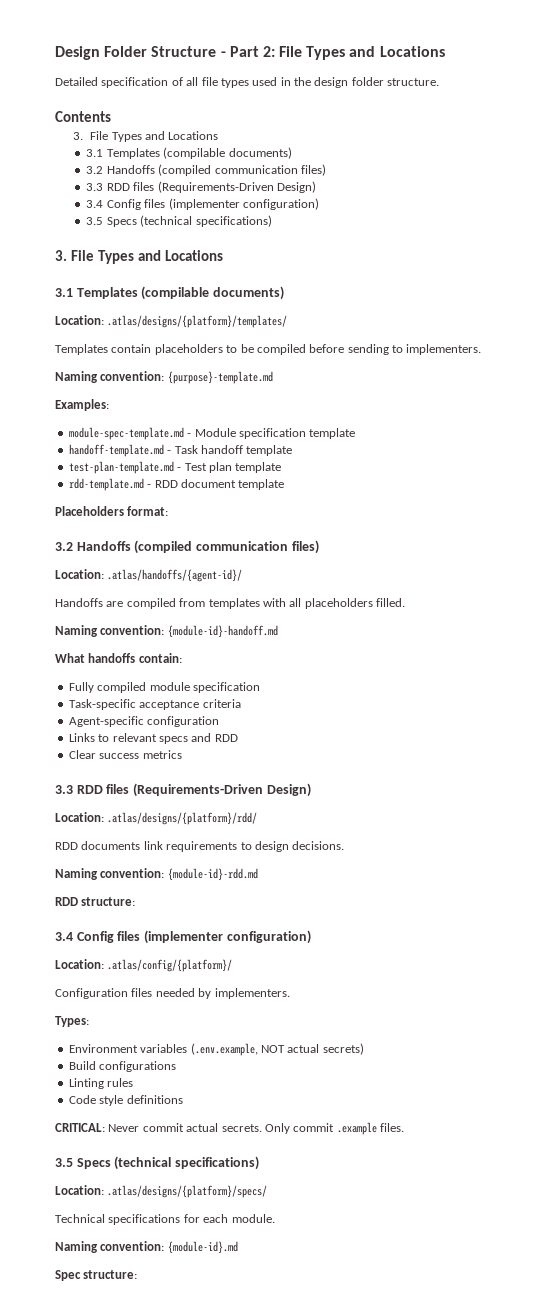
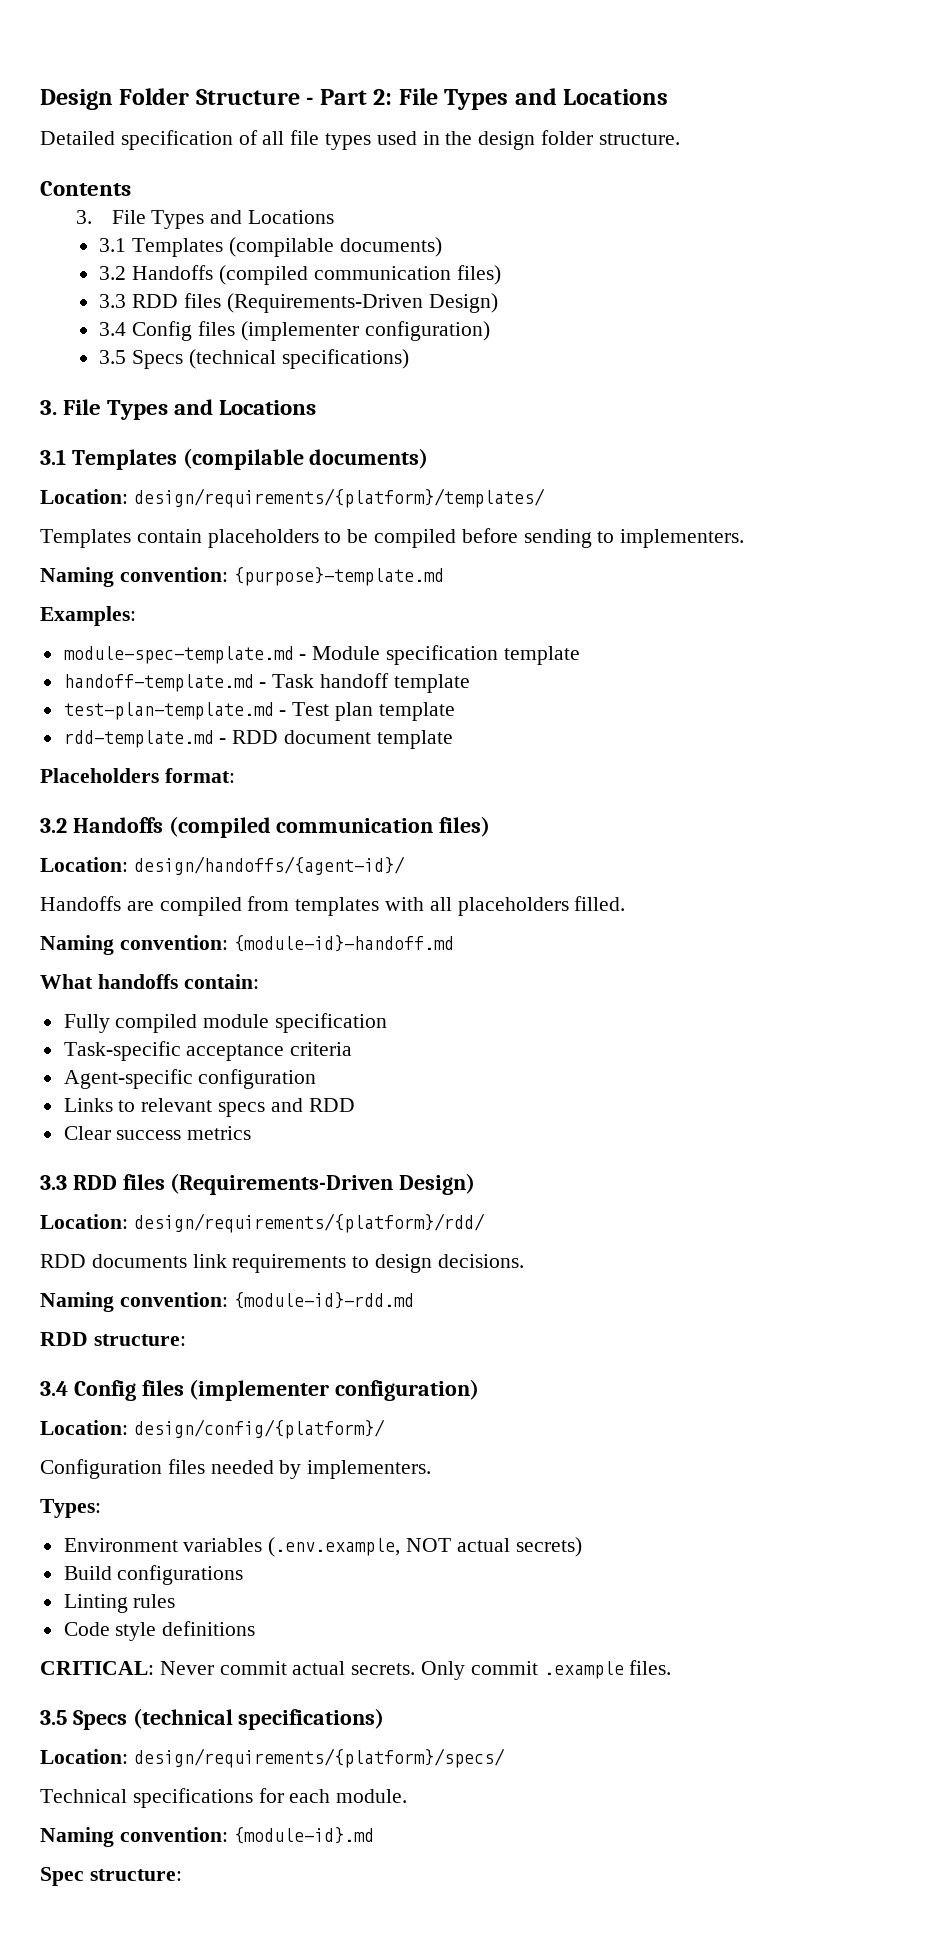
[107,315,288,328] .atlas/designs/{platform}/templates/ -> [133,488,545,508] design/requirements/{platform}/templates/
[107,569,243,582] .atlas/handoffs/{agent-id}/ -> [133,856,405,875] design/handoffs/{agent-id}/
[107,812,258,825] .atlas/designs/{platform}/rdd/ -> [133,1213,485,1233] design/requirements/{platform}/rdd/
[107,959,233,972] .atlas/config/{platform}/ -> [133,1419,385,1439] design/config/{platform}/
[107,1185,268,1198] .atlas/designs/{platform}/specs/ -> [133,1748,505,1768] design/requirements/{platform}/specs/

